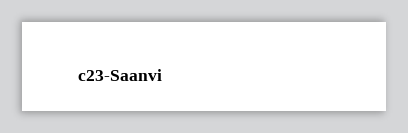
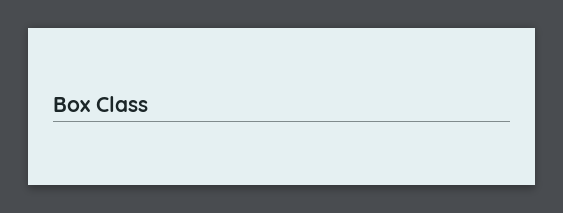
[78,69,162,81] c23-Saanvi -> [53,96,148,112] Box Class

